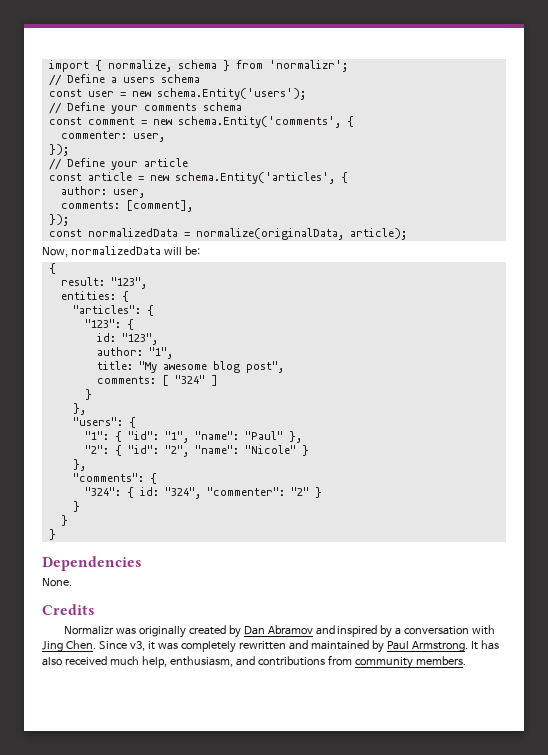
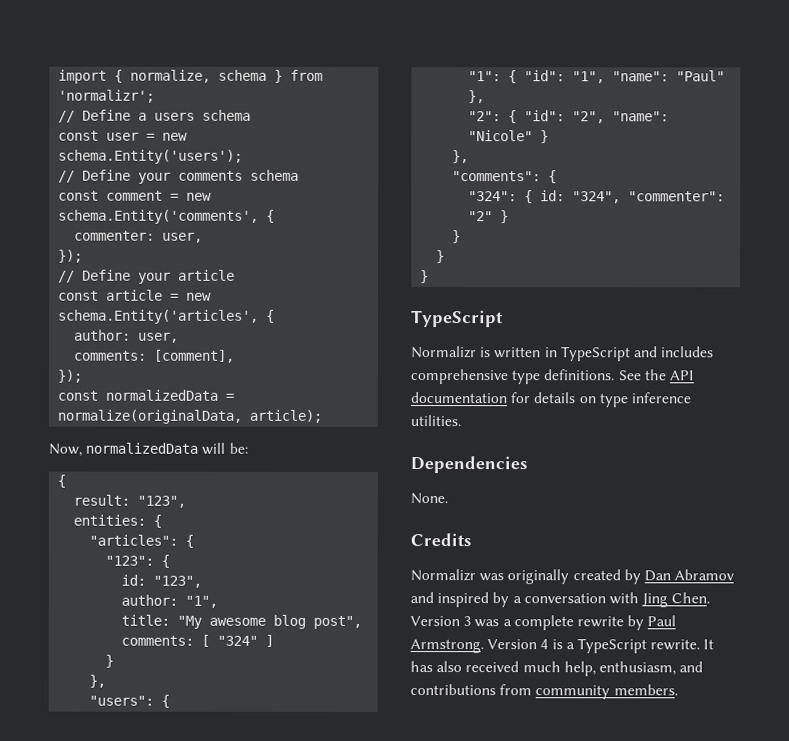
(56, 534) none -> [411,310,504,328] [411,346,715,362] [410,369,695,385] [410,392,691,408] [410,415,461,427] // TypeScript // Normalizr is written in TypeScript and includes comprehensive type definitions. See the API documentation for details on type inference utilities.
[98,640,468,653] Since v3, it was completely rewritten and maintained by Paul Armstrong. -> [410,615,677,631] [410,638,701,654] Version 3 was a complete rewrite by Paul Armstrong. Version 4 is a TypeScript rewrite.

